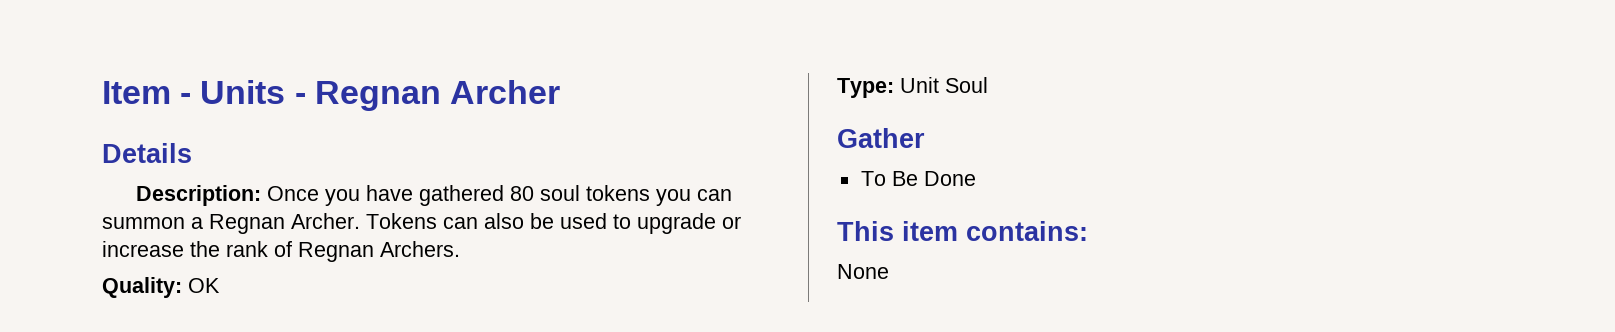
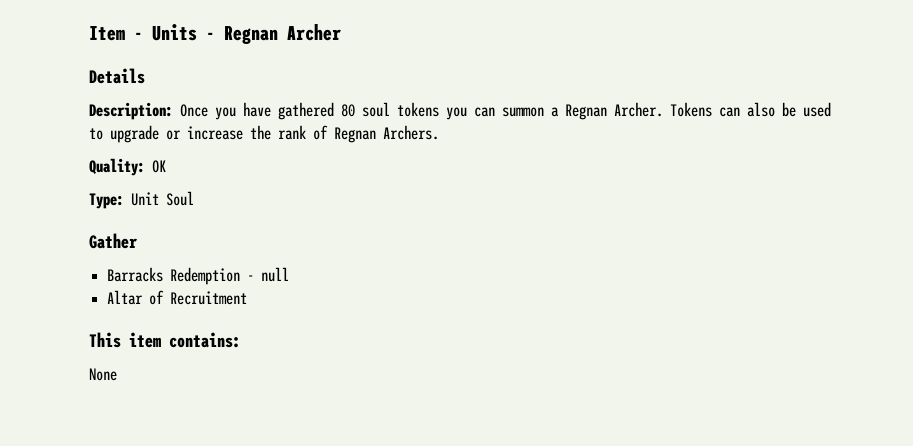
[860,171,976,186] To Be Done -> [107,267,290,285] [107,290,248,305] Barracks Redemption - null // Altar of Recruitment

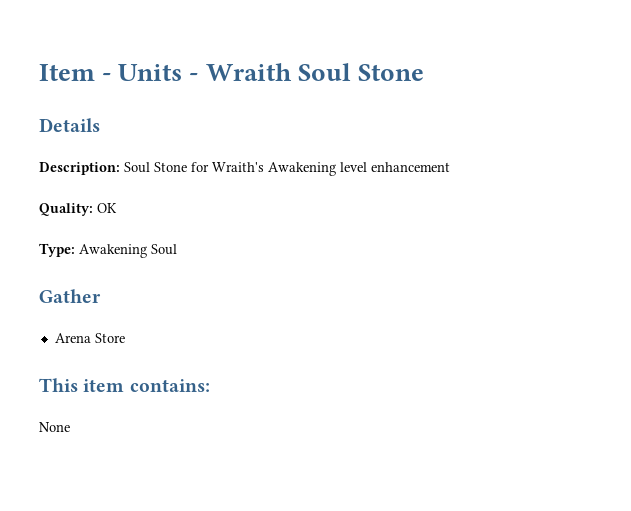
[224,24,341,44] Regnan Archer -> [205,63,424,81] Wraith Soul Stone
[180,102,831,120] [89,125,439,143] Once you have gathered 80 soul tokens you can summon a Regnan Archer. Tokens can also be used to upgrade or increase the rank of Regnan Archers. -> [124,162,450,176] Soul Stone for Wraith's Awakening level enhancement
[131,192,159,206] Unit -> [79,244,147,258] Awakening
[107,267,290,285] [107,290,248,305] Barracks Redemption - null // Altar of Recruitment -> [54,333,125,343] Arena Store

